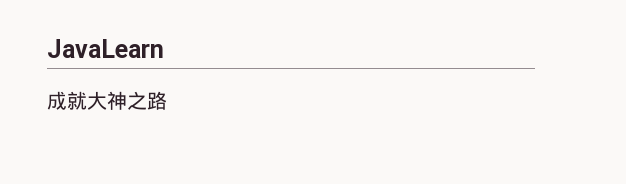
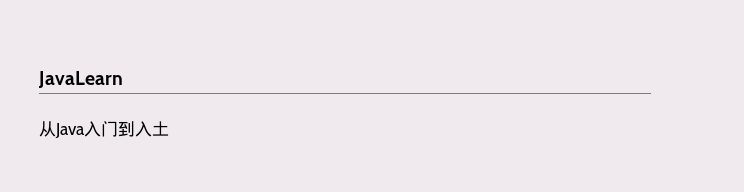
[47,91,167,110] 成就大神之路 -> [39,121,169,138] 从Java入门到入土

